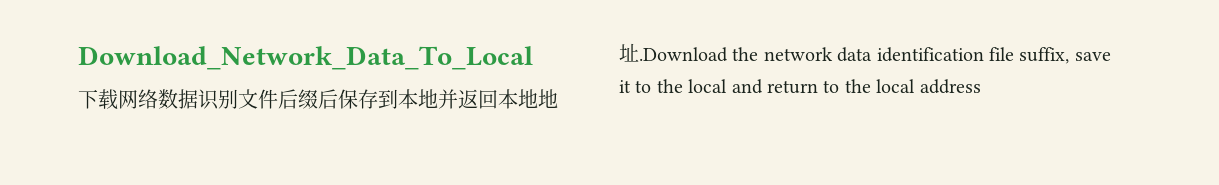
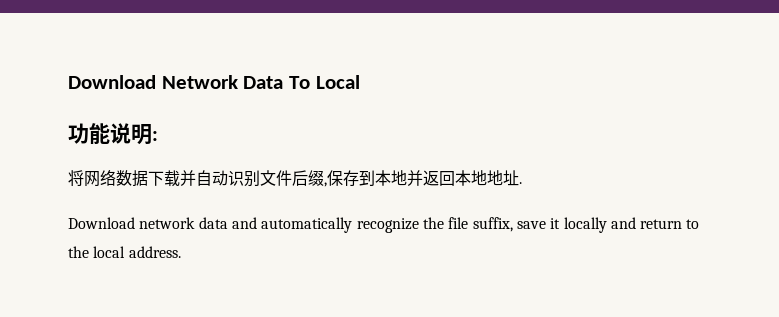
[78,46,533,70] [78,89,198,110] Download_Network_Data_To_Local // 下载网络数据 -> [68,75,360,89] [68,123,158,145] [68,169,228,187] Download Network Data To Local // 功能说明: // 将网络数据下载并自动
[318,89,338,109] 后 -> [324,182,327,187] ,
[639,47,984,62] .Download the network data identification -> [519,182,522,184] [68,217,444,233] . // Download network data and automatically recognize the
[635,79,728,93] to the local -> [563,217,607,233] locally
[919,79,981,94] address -> [128,246,181,258] address.

